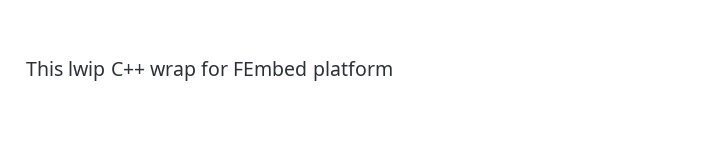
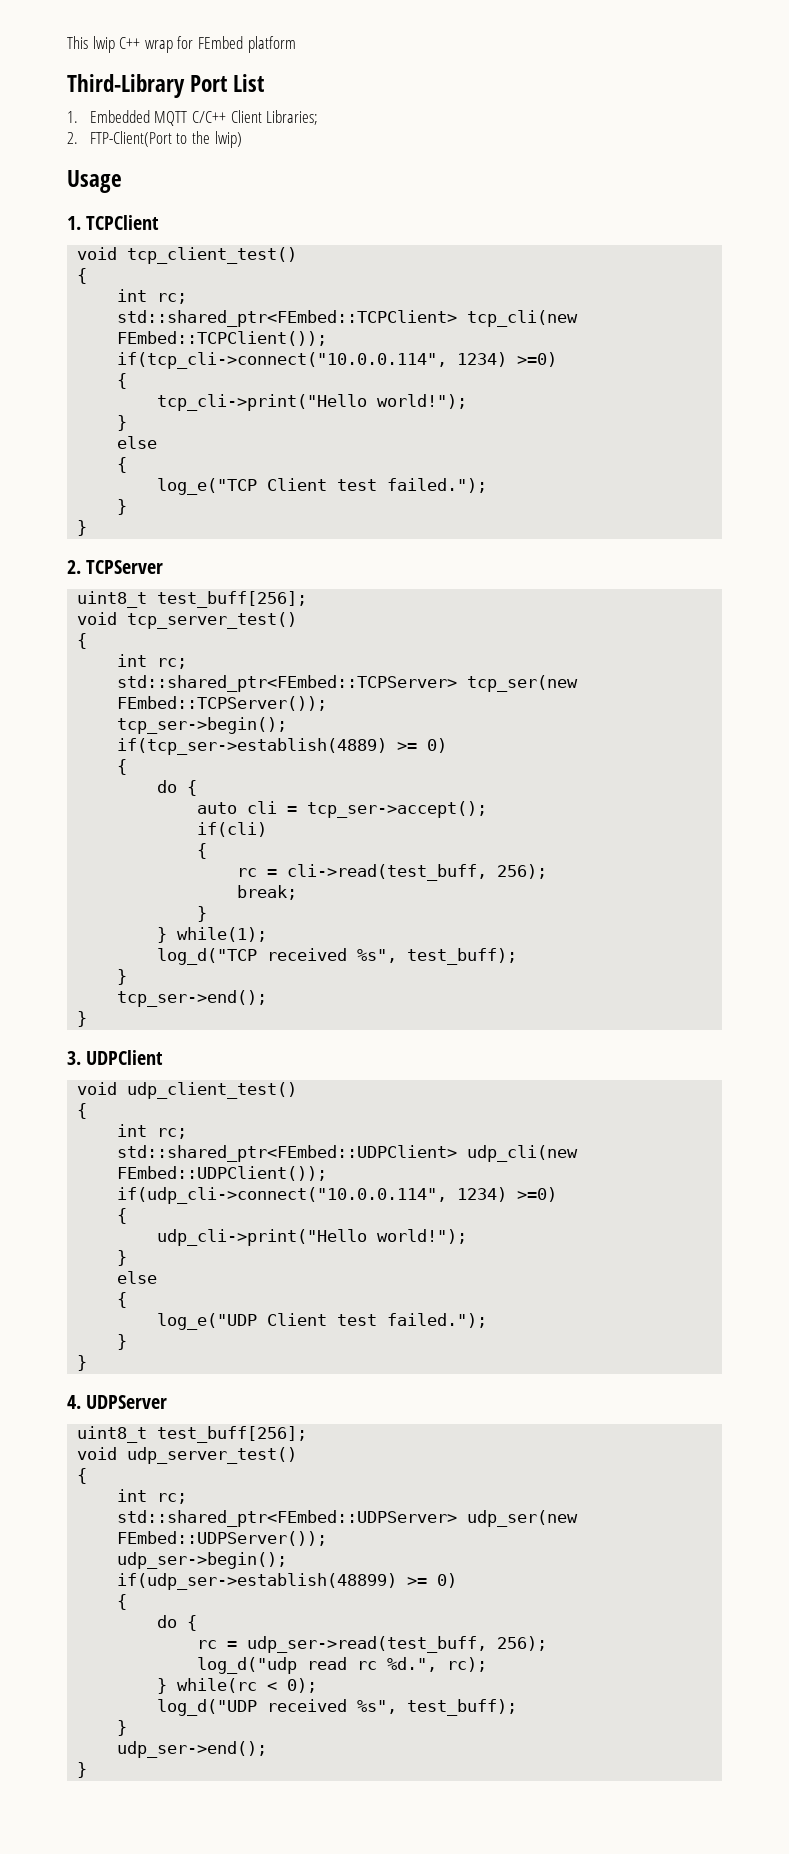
(393, 71) none -> [67,74,265,98] [67,110,319,126] [67,131,242,148] [67,170,122,193] [67,215,160,230] [77,247,298,264] [77,268,88,284] [117,289,188,304] [117,310,579,327] [117,331,328,346] [117,352,558,369] [117,373,128,389] [157,394,468,411] [117,415,128,431] [117,436,158,449] [117,457,128,473] [157,478,488,495] [117,499,128,515] [77,520,88,536] [67,560,164,574] [77,591,308,608] [77,612,298,629] [77,633,88,649] [117,654,188,669] [117,675,579,692] [117,696,328,711] [117,717,288,734] [117,738,448,755] [117,759,128,775] [157,780,198,796] [197,801,488,818] [197,822,268,837] [197,843,208,859] [237,864,548,881] [237,885,298,900] [197,906,208,922] [157,927,268,943] [157,948,518,965] [117,969,128,985] [117,990,268,1007] [77,1011,88,1027] [67,1050,164,1065] [77,1082,298,1099] [77,1103,88,1119] [117,1124,188,1139] [117,1145,579,1162] [117,1166,328,1181] [117,1187,558,1204] [117,1208,128,1224] [157,1229,468,1246] [117,1250,128,1266] [117,1271,158,1284] [117,1292,128,1308] [157,1313,488,1330] [117,1334,128,1350] [77,1355,88,1371] [67,1395,168,1409] [77,1426,308,1443] [77,1447,298,1464] [77,1468,88,1484] [117,1489,188,1504] [117,1510,579,1527] [117,1531,328,1546] [117,1552,288,1569] [117,1573,458,1590] [117,1594,128,1610] [157,1615,198,1631] [197,1636,548,1653] [197,1657,488,1674] [157,1678,318,1694] [157,1699,518,1716] [117,1720,128,1736] [117,1741,268,1758] [77,1762,88,1778] // Third-Library Port List // 1. Embedded MQTT C/C++ Client Libraries; // 2. FTP-Client(Port to the lwip) // Usage // 1. TCPClient // void tcp_client_test() // { // int rc; // std::shared_ptr<FEmbed::TCPClient> tcp_cli(new FEmbed::TCPClient()); // if(tcp_cli->connect("10.0.0.114", 1234) >=0) // { // tcp_cli->print("Hello world!"); // } // else // { // log_e("TCP Client test failed."); // } // } // 2. TCPServer // uint8_t test_buff[256]; // void tcp_server_test() // { // int rc; // std::shared_ptr<FEmbed::TCPServer> tcp_ser(new FEmbed::TCPServer()); // tcp_ser->begin(); // if(tcp_ser->establish(4889) >= 0) // { // do { // auto cli = tcp_ser->accept(); // if(cli) // { // rc = cli->read(test_buff, 256); // break; // } // } while(1); // log_d("TCP received %s", test_buff); // } // tcp_ser->end(); // } // 3. UDPClient // void udp_client_test() // { // int rc; // std::shared_ptr<FEmbed::UDPClient> udp_cli(new FEmbed::UDPClient()); // if(udp_cli->connect("10.0.0.114", 1234) >=0) // { // udp_cli->print("Hello world!"); // } // else // { // log_e("UDP Client test failed."); // } // } // 4. UDPServer // uint8_t test_buff[256]; // void udp_server_test() // { // int rc; // std::shared_ptr<FEmbed::UDPServer> udp_ser(new FEmbed::UDPServer()); // udp_ser->begin(); // if(udp_ser->establish(48899) >= 0) // { // do { // rc = udp_ser->read(test_buff, 256); // log_d("udp read rc %d.", rc); // } while(rc < 0); // log_d("UDP received %s", test_buff); // } // udp_ser->end(); // }

